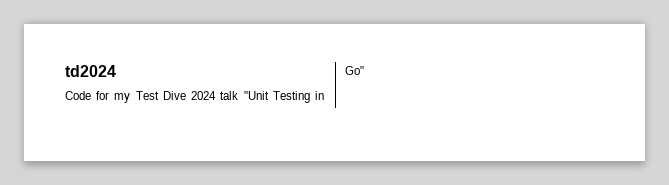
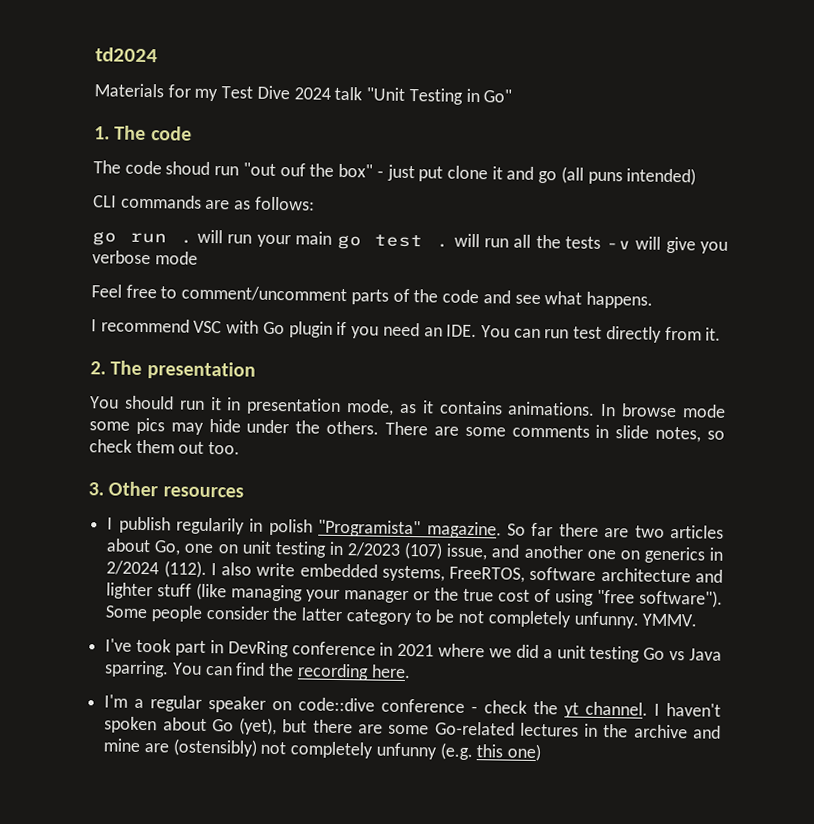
[65,91,91,100] Code -> [94,83,164,98] Materials
(364, 70) none -> [94,125,192,141] [93,160,697,186] [93,194,315,211] [92,229,729,254] [92,250,198,265] [91,284,653,309] [91,318,722,343] [90,360,256,380] [90,395,726,418] [89,417,725,443] [89,439,241,455] [88,481,244,498] [107,516,724,539] [106,538,724,564] [106,560,723,583] [106,582,723,608] [105,605,698,629] [105,638,722,663] [104,660,411,681] [104,694,722,718] [104,716,722,739] [103,738,542,762] // 1. The code // The code shoud run "out ouf the box" - just put clone it and go (all puns intended) // CLI commands are as follows: // go run . will run your main go test . will run all the tests -v will give you verbose mode // Feel free to comment/uncomment parts of the code and see what happens. // I recommend VSC with Go plugin if you need an IDE. You can run test directly from it. // 2. The presentation // You should run it in presentation mode, as it contains animations. In browse mode some pics may hide under the others. There are some comments in slide notes, so check them out too. // 3. Other resources // I publish regularily in polish "Programista" magazine. So far there are two articles about Go, one on unit testing in 2/2023 (107) issue, and another one on generics in 2/2024 (112). I also write embedded systems, FreeRTOS, software architecture and lighter stuff (like managing your manager or the true cost of using "free software"). Some people consider the latter category to be not completely unfunny. YMMV. // I've took part in DevRing conference in 2021 where we did a unit testing Go vs Java sparring. You can find the recording here. // I'm a regular speaker on code::dive conference - check the yt channel. I haven't spoken about Go (yet), but there are some Go-related lectures in the archive and mine are (ostensibly) not completely unfunny (e.g. this one)

